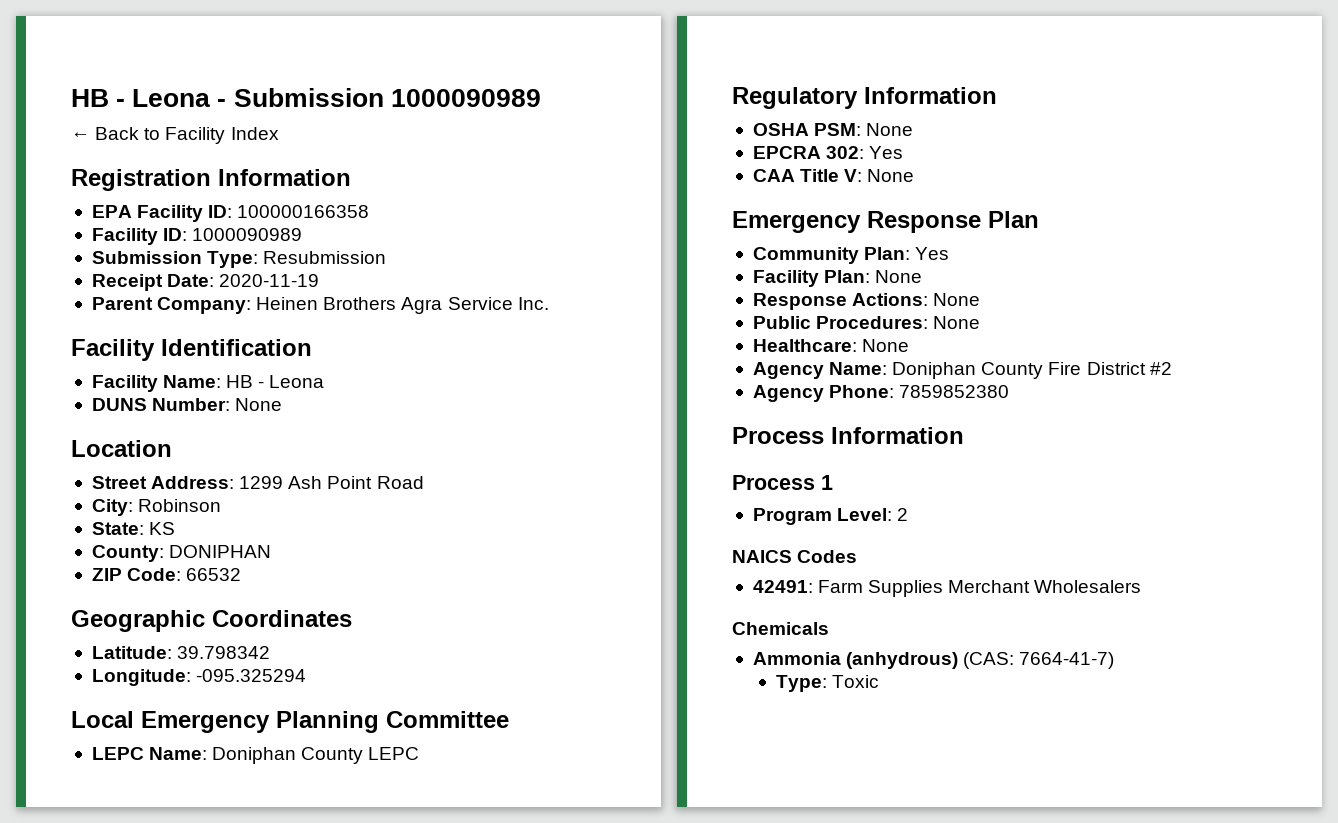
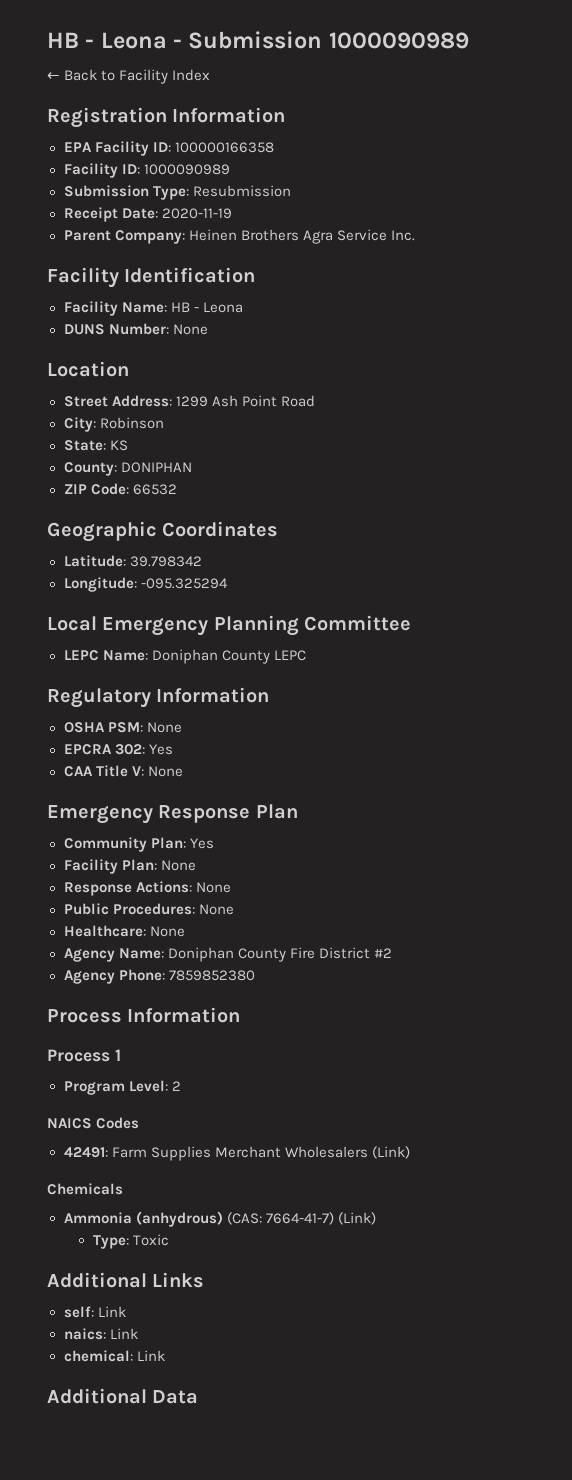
(1142, 586) none -> [371,1146,410,1159] (Link)
(1115, 660) none -> [337,1212,376,1225] (Link)
(880, 681) none -> [47,1272,205,1288] [63,1306,126,1318] [63,1328,138,1340] [63,1350,165,1362] [47,1388,199,1404] // Additional Links // self: Link // naics: Link // chemical: Link // Additional Data

